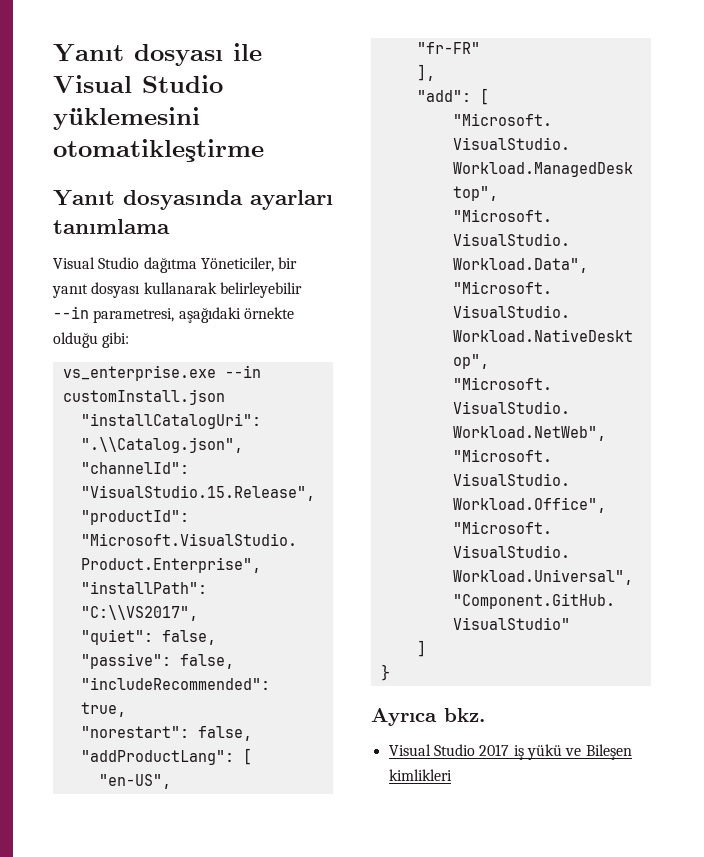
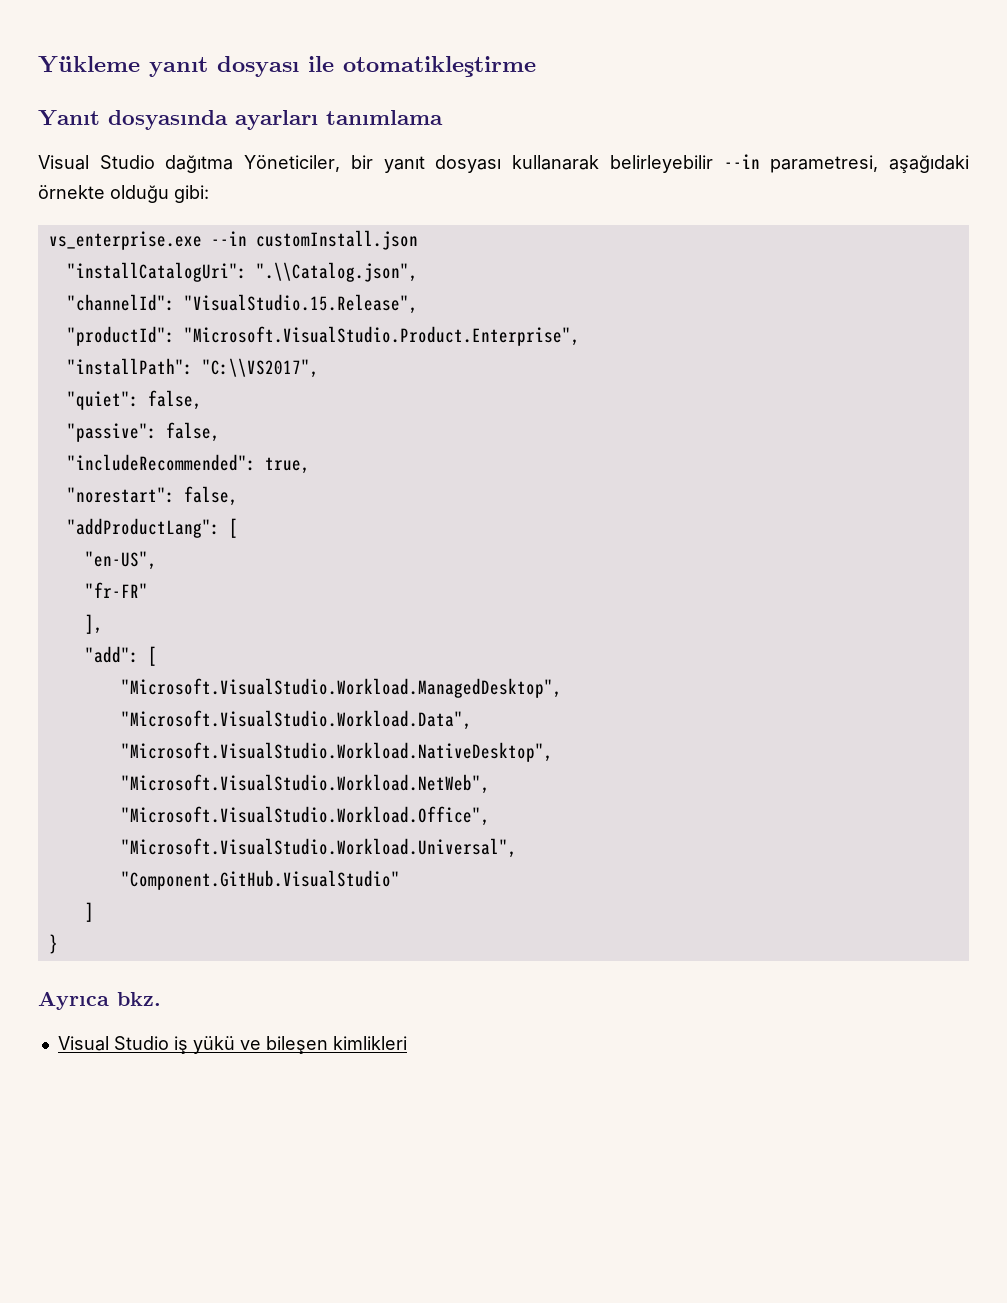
[53,43,262,66] [53,75,223,93] [53,107,200,130] Yanıt dosyası ile Visual Studio yüklemesini -> [38,56,334,77] Yükleme yanıt dosyası ile
[479,744,510,756] 2017 -> (169, 1043) none
[585,744,632,760] Bileşen -> [265,1036,328,1054] bileşen

